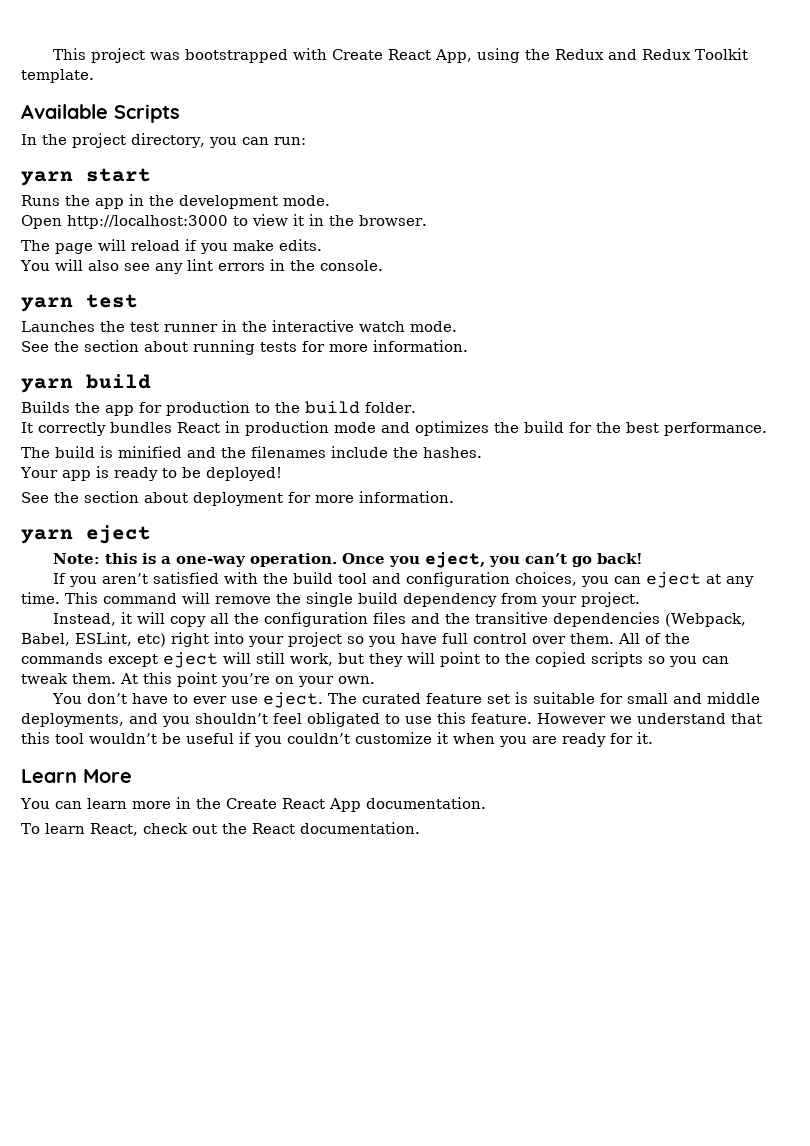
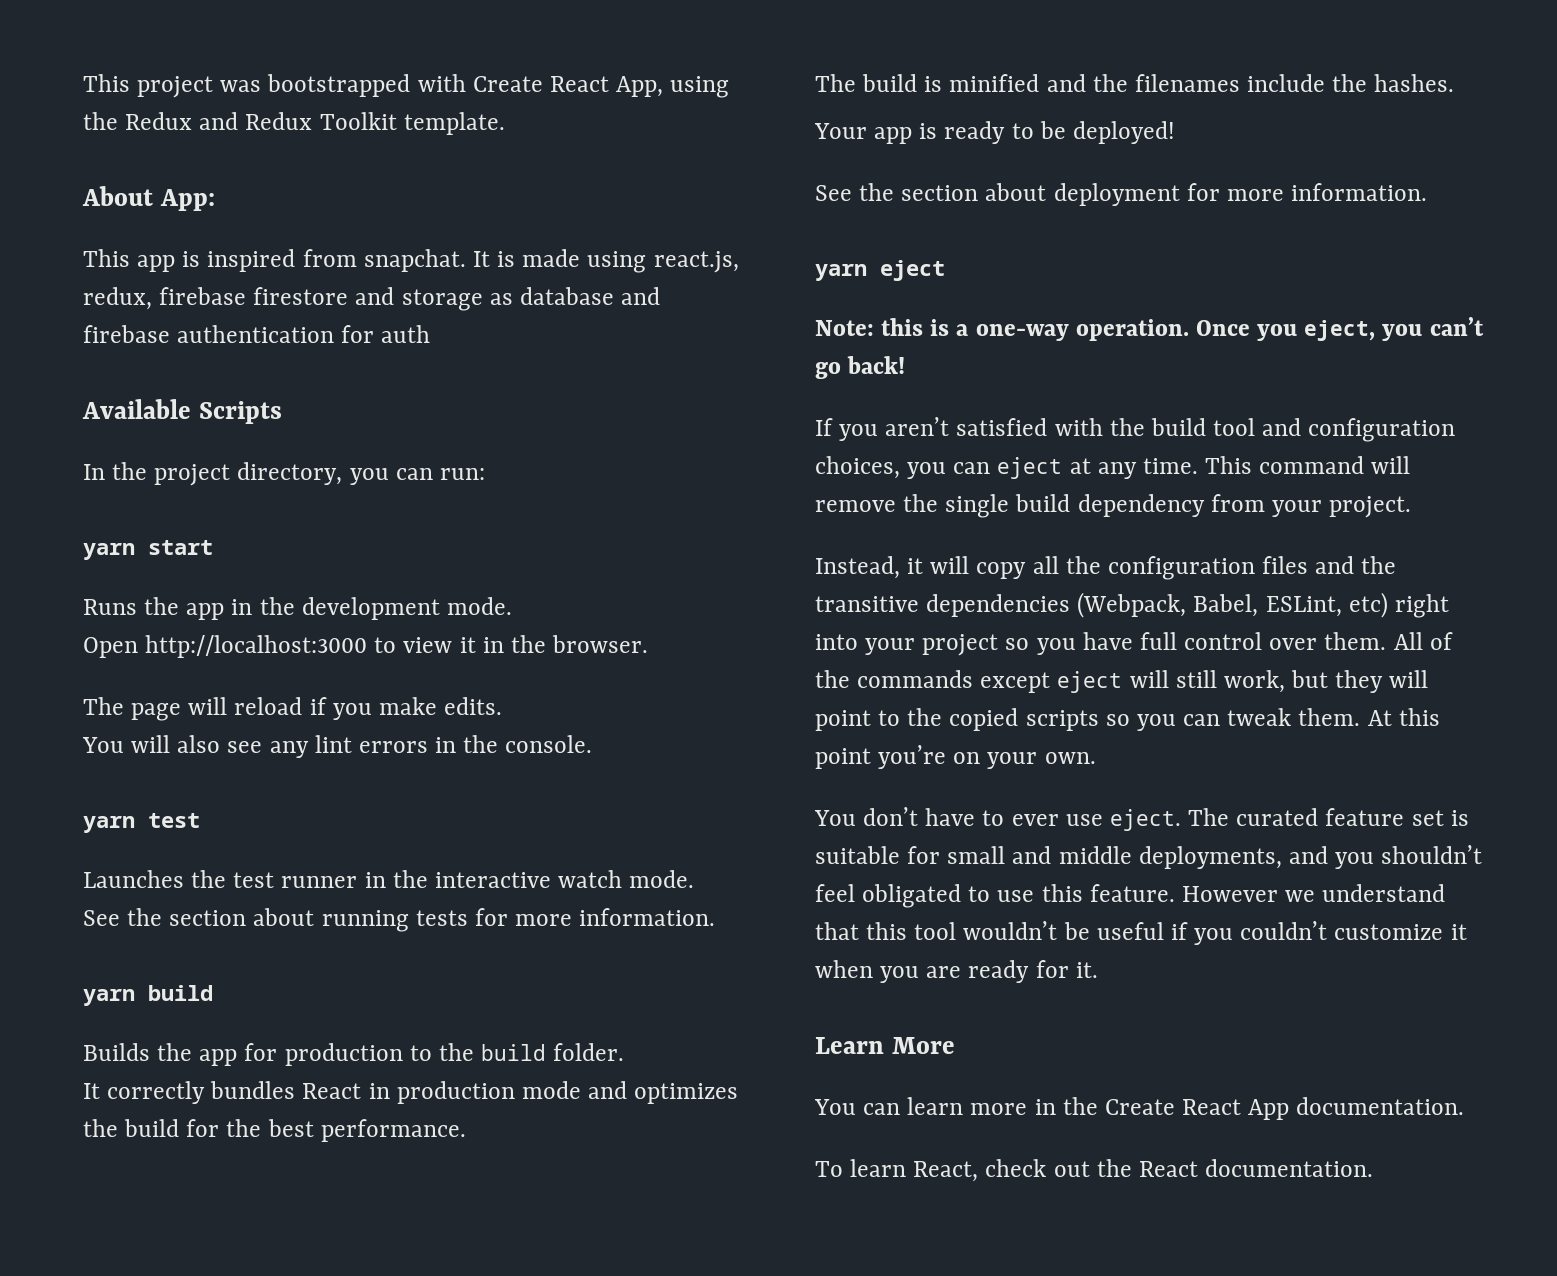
(94, 76) none -> [82,186,215,211] [83,249,739,273] [83,287,661,311] [83,325,431,343] // About App: // This app is inspired from snapchat. It is made using react.js, redux, firebase firestore and storage as database and firebase authentication for auth

